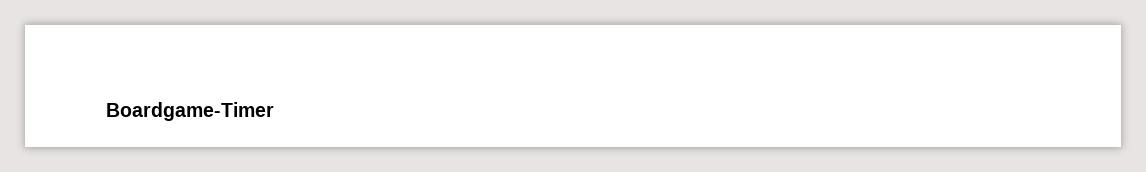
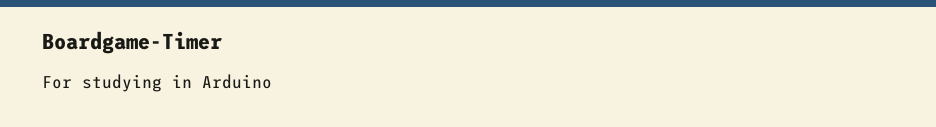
(274, 111) none -> [42,74,272,92] // For studying in Arduino

